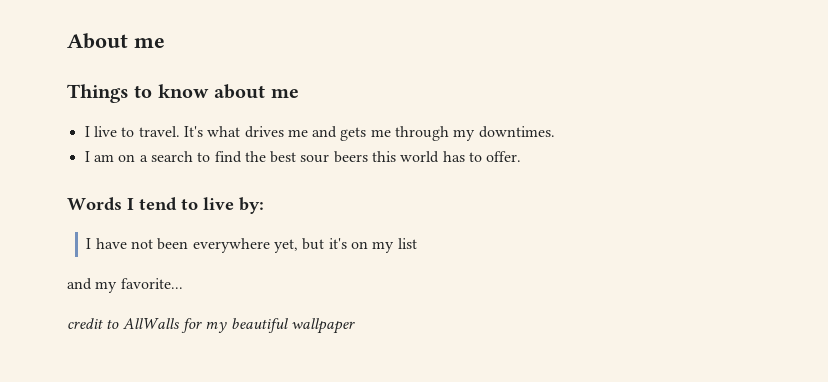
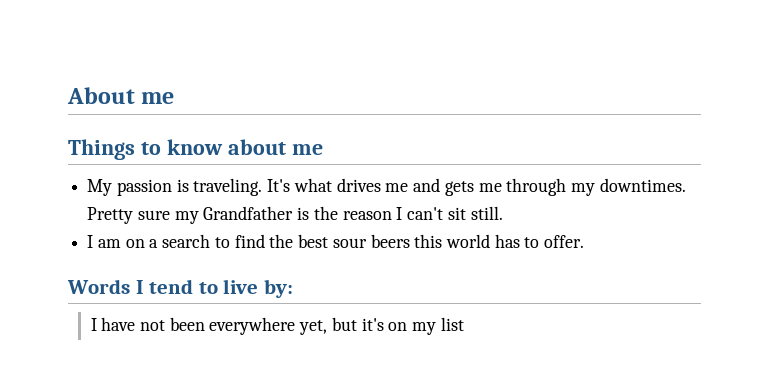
[84,126,180,137] I live to travel. -> [87,178,263,196] My passion is traveling.
(555, 132) none -> [87,206,503,224] Pretty sure my Grandfather is the reason I can't sit still.
[67,278,183,293] [67,318,355,334] // and my favorite... // credit to AllWalls for my beautiful wallpaper -> (464, 324) none

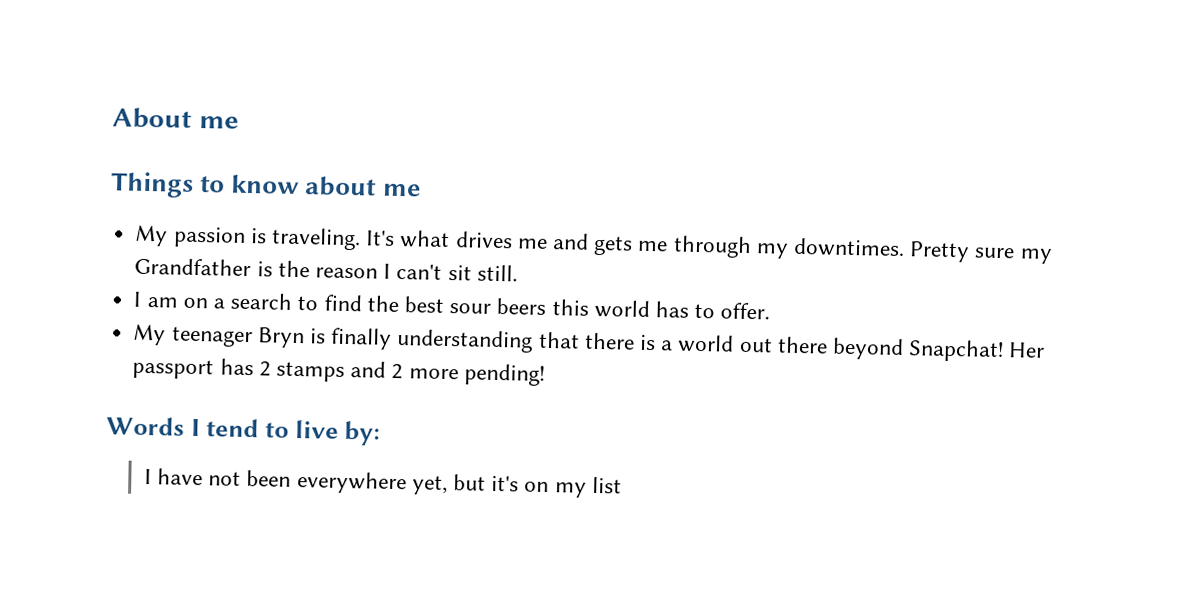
(585, 241) none -> [132,323,1046,363] [132,358,545,386] // My teenager Bryn is finally understanding that there is a world out there beyond Snapchat! Her passport has 2 stamps and 2 more pending!

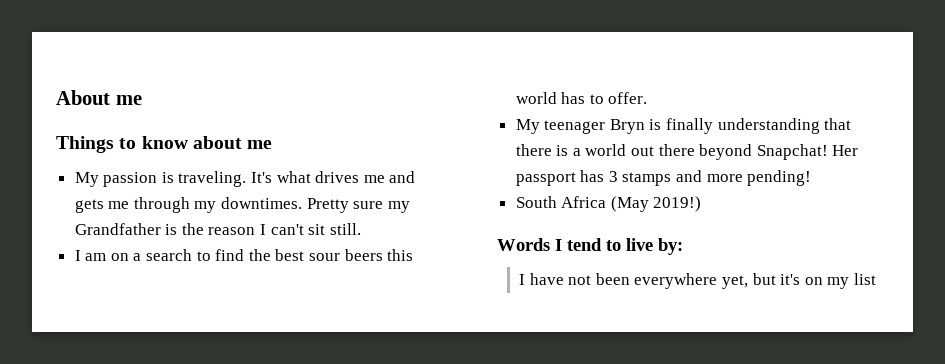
[258,361,271,377] 2 -> [608,171,618,182] 3
[391,363,404,380] 2 -> (703, 176) none
(545, 374) none -> [515,196,702,212] // South Africa (May 2019!)

